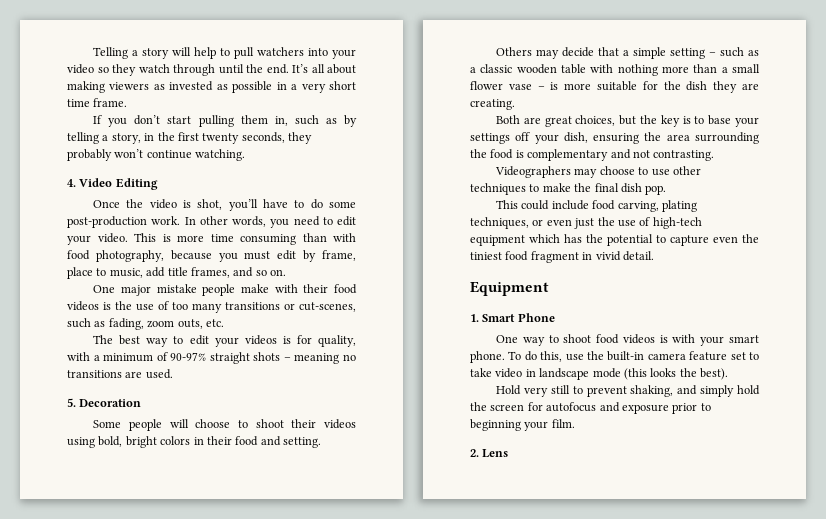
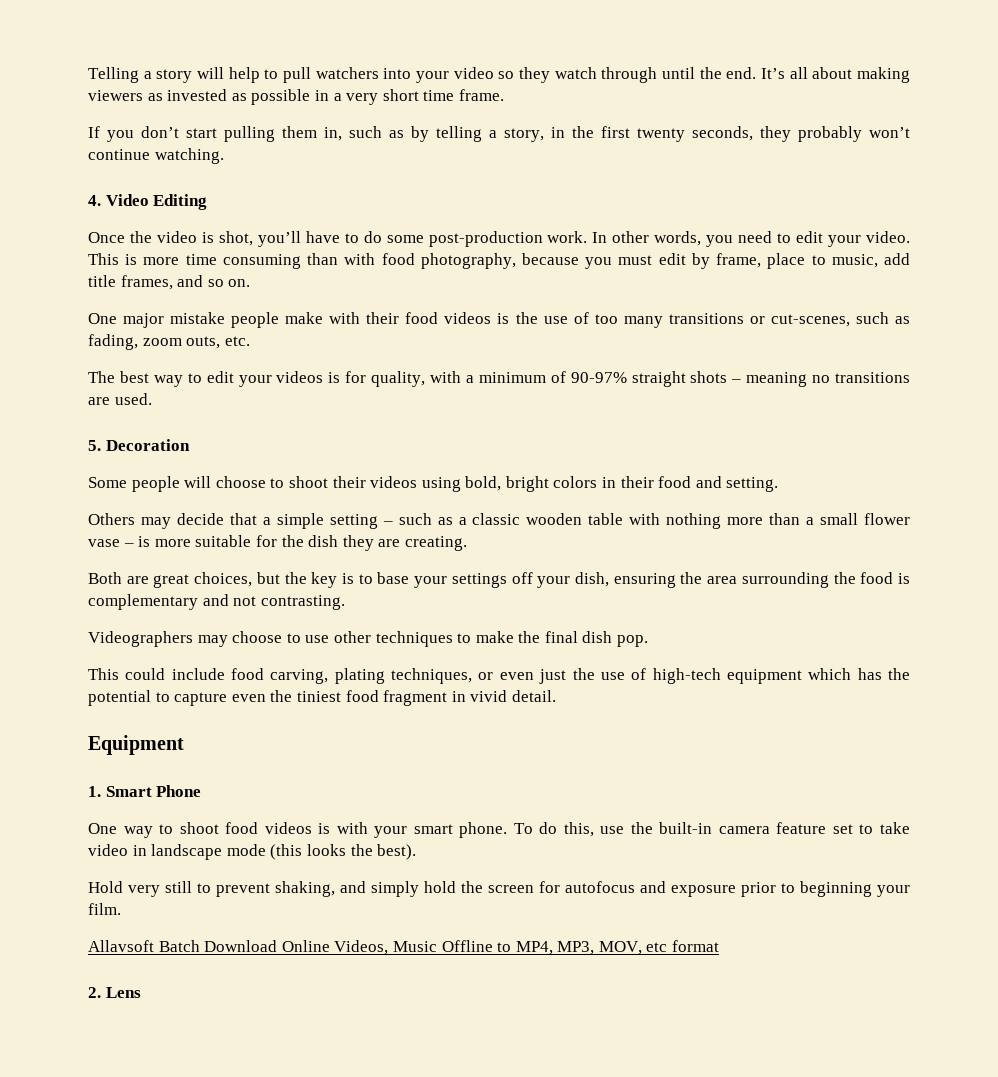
(575, 423) none -> [88,940,720,955] // Allavsoft Batch Download Online Videos, Music Offline to MP4, MP3, MOV, etc format

